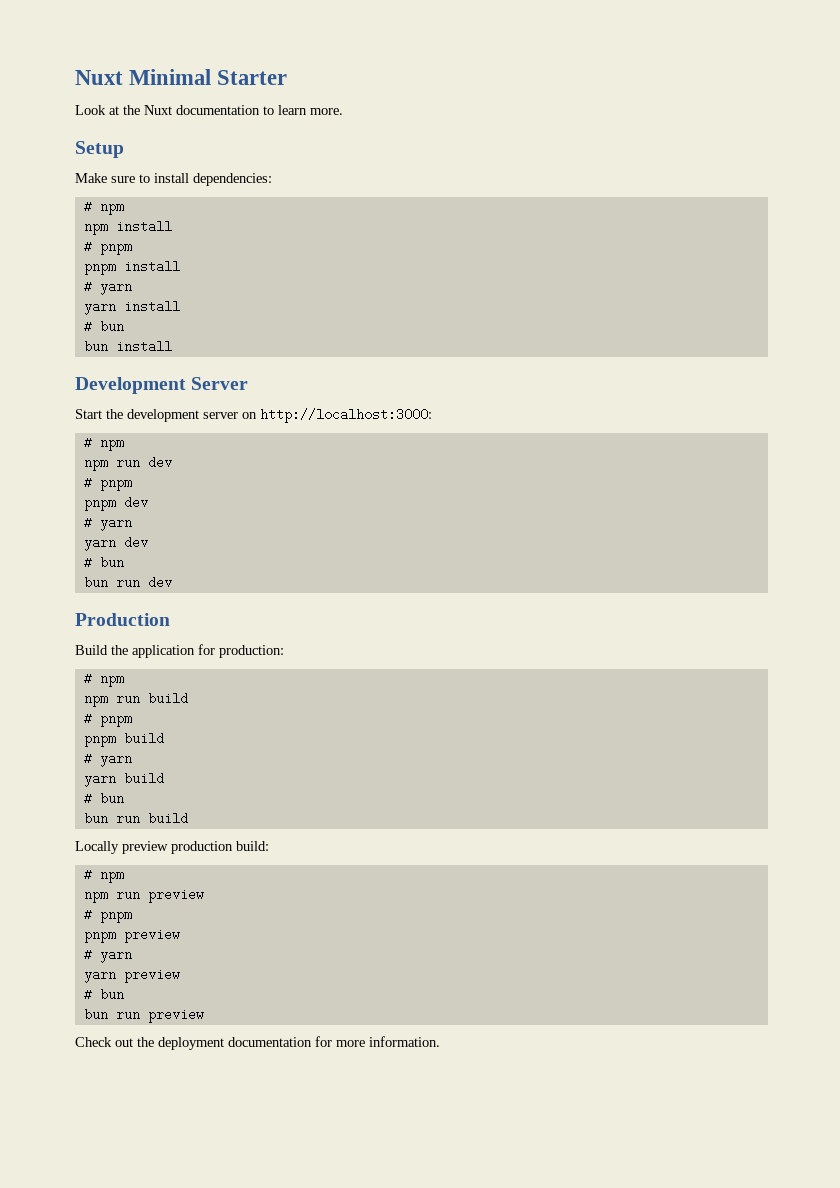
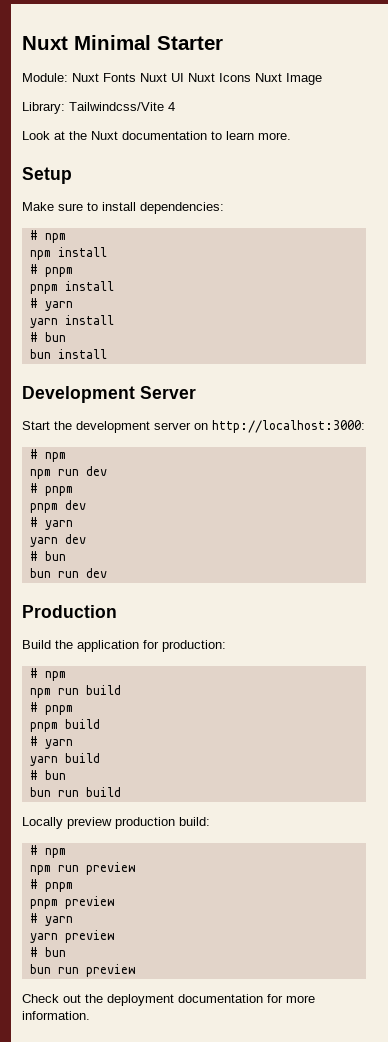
(288, 77) none -> [22,73,322,85] [22,102,175,114] // Module: Nuxt Fonts Nuxt UI Nuxt Icons Nuxt Image // Library: Tailwindcss/Vite 4

